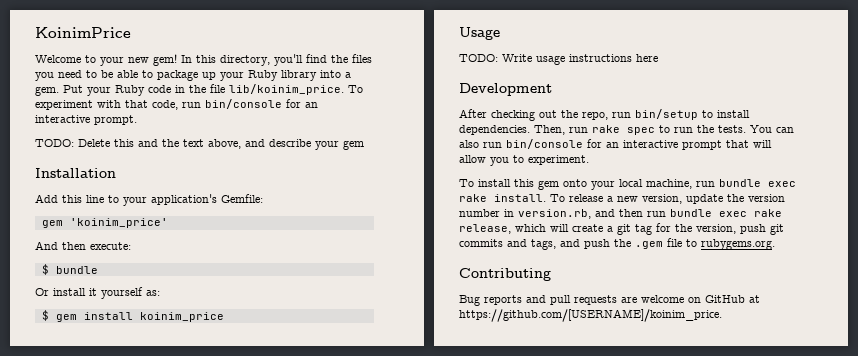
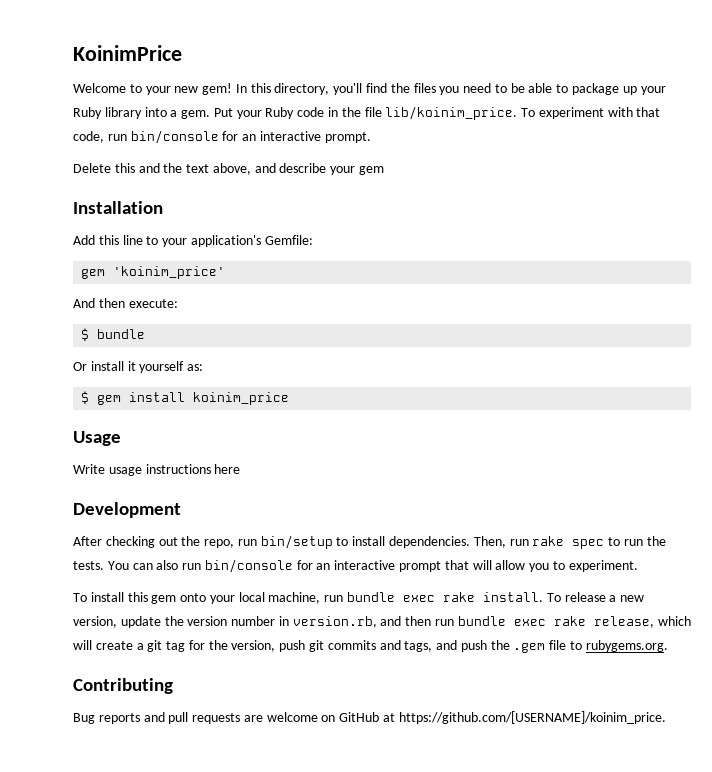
[35,139,74,147] TODO: -> (371, 137) none
[459,54,498,62] TODO: -> (121, 438) none

